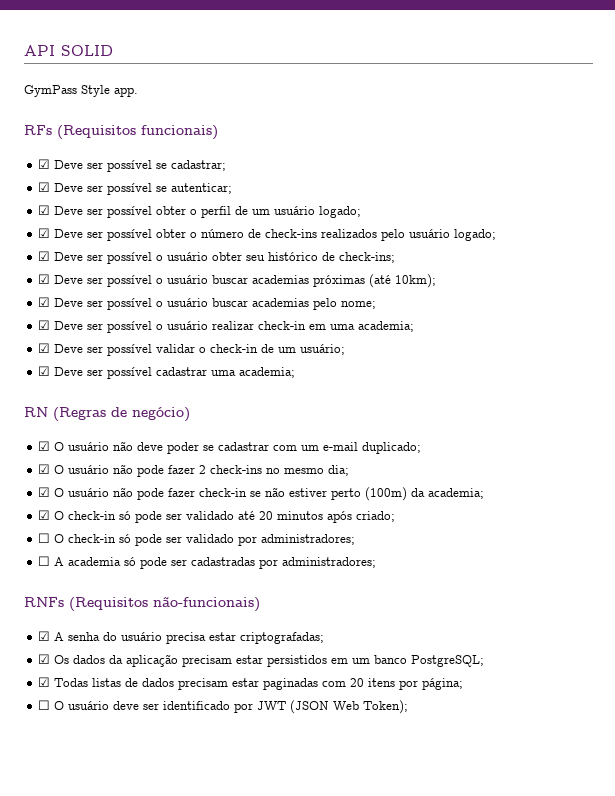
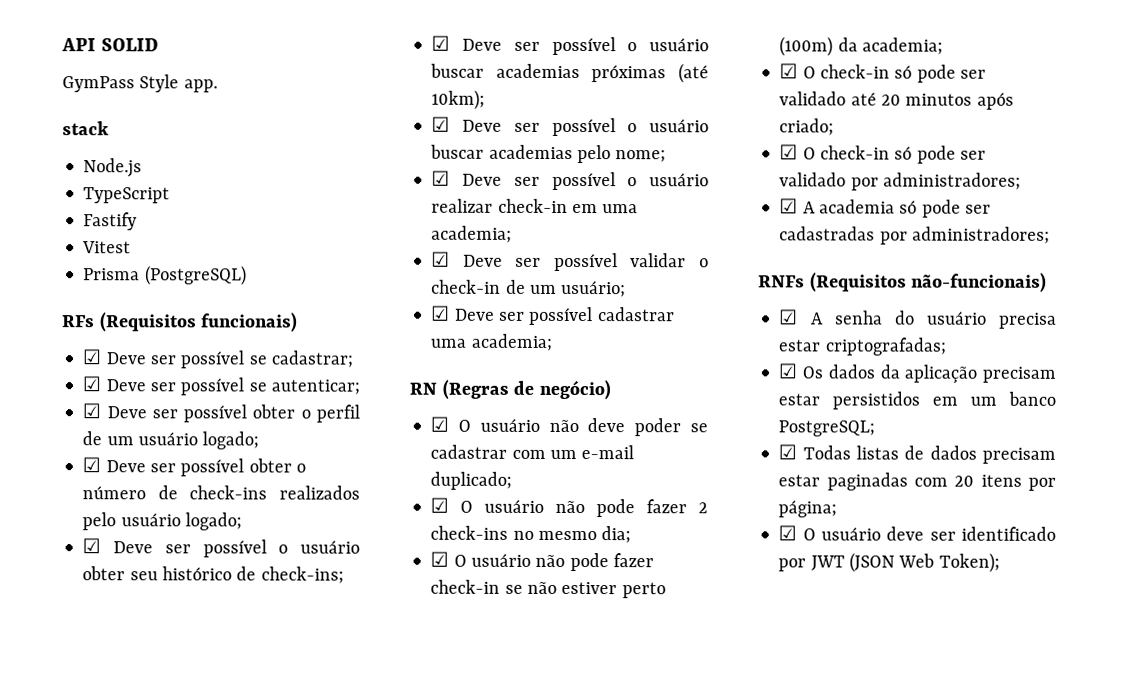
(138, 92) none -> [62,121,109,136] [83,158,143,178] [83,187,171,204] [83,212,138,231] [82,241,132,254] [83,265,247,286] // stack // Node.js // TypeScript // Fastify // Vitest // Prisma (PostgreSQL)
[38,533,51,543] ☐ -> [779,144,799,160] ☑
[38,556,51,566] ☐ -> [779,198,799,214] ☑
[38,700,51,710] ☐ -> [778,525,798,541] ☑

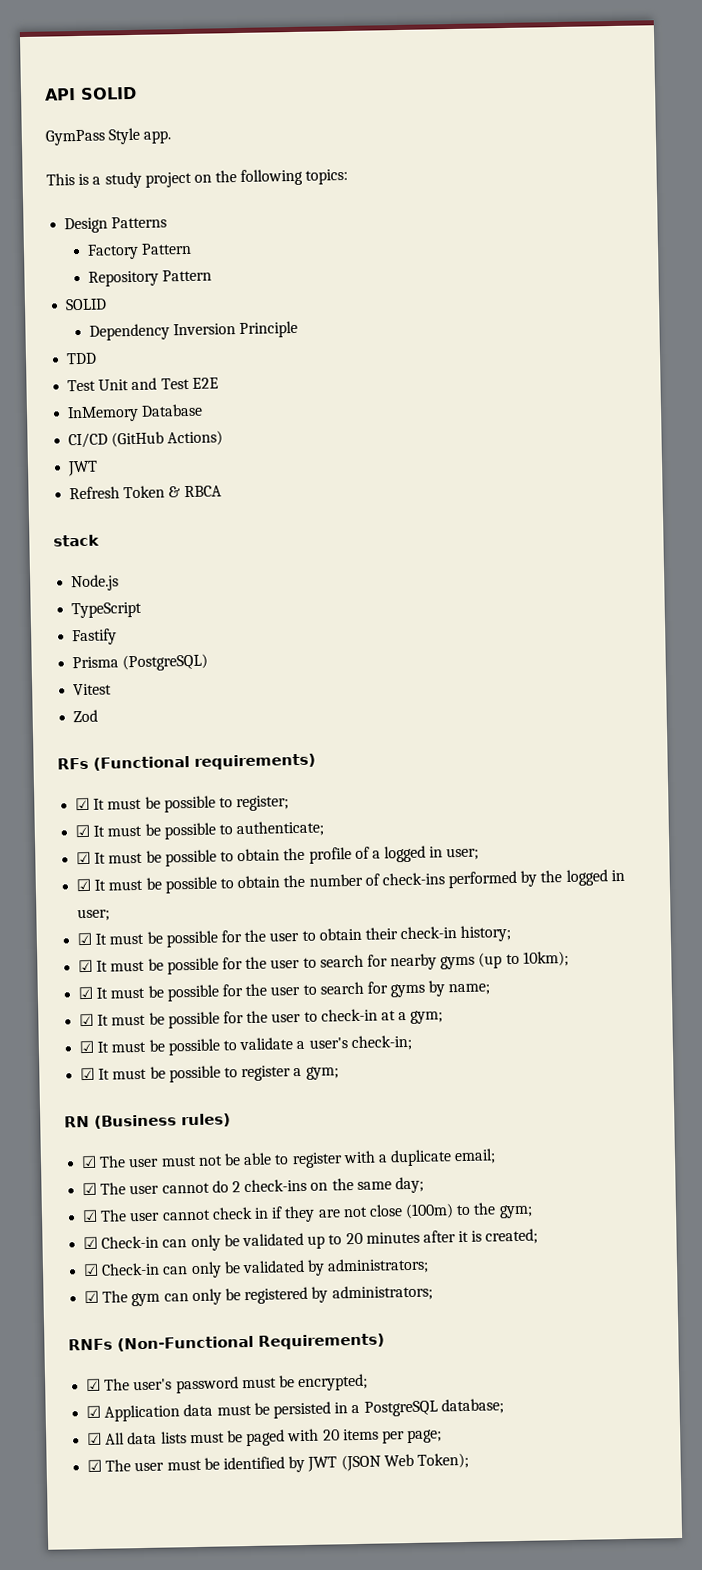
(218, 86) none -> [46,168,349,189] [64,216,168,234] [86,242,192,260] [87,269,212,287] [65,298,108,311] [88,320,298,341] [66,352,98,365] [67,377,219,392] [67,403,204,423] [68,430,224,449] [67,460,99,477] [69,485,222,500] // This is a study project on the following topics: // Design Patterns // Factory Pattern // Repository Pattern // SOLID // Dependency Inversion Principle // TDD // Test Unit and Test E2E // InMemory Database // CI/CD (GitHub Actions) // JWT // Refresh Token & RBCA
[82,241,132,254] // Vitest -> (118, 637) none
(247, 275) none -> [73,683,113,696] [73,709,99,723] // Vitest // Zod
[99,312,299,333] [82,349,353,369] [82,376,360,396] [82,403,360,423] [82,431,260,450] [82,457,306,477] [82,485,360,500] [82,512,242,531] [82,538,360,558] [82,566,344,584] [431,35,709,56] [430,63,709,84] [431,89,486,110] [431,116,709,137] [430,144,667,164] [431,170,709,191] [431,198,639,214] [431,225,513,243] [431,251,709,272] [431,279,627,298] [431,305,675,326] [430,333,553,351] [409,379,611,401] [430,416,708,437] [430,444,635,460] [430,471,513,490] [430,497,708,518] [430,525,632,544] [430,551,654,572] [430,579,666,599] [779,36,943,57] [779,63,986,83] [779,91,1014,110] [779,118,835,136] [779,144,986,164] [779,172,1021,191] [779,198,991,218] [779,226,1050,245] (Requisitos funcionais) // ☑ Deve ser possível se cadastrar; // ☑ Deve ser possível se autenticar; // ☑ Deve ser possível obter o perfil de um usuário logado; // ☑ Deve ser possível obter o número de check-ins realizados pelo usuário logado; // ☑ Deve ser possível o usuário obter seu histórico de check-ins; // ☑ Deve ser possível o usuário buscar academias próximas (até 10km); // ☑ Deve ser possível o usuário buscar academias pelo nome; // ☑ Deve ser possível o usuário realizar check-in em uma academia; // ☑ Deve ser possível validar o check-in de um usuário; // ☑ Deve ser possível cadastrar uma academia; // RN (Regras de negócio) // ☑ O usuário não deve poder se cadastrar com um e-mail duplicado; // ☑ O usuário não pode fazer 2 check-ins no mesmo dia; // ☑ O usuário não pode fazer check-in se não estiver perto (100m) da academia; // ☑ O check-in só pode ser validado até 20 minutos após criado; // ☑ O check-in só pode ser validado por administradores; // ☑ A academia só pode ser cadastradas por administradores; -> [93,753,316,771] [75,795,290,813] [75,820,325,840] [76,845,480,867] [76,869,625,894] [77,908,111,922] [77,925,512,948] [78,950,569,975] [78,980,491,1002] [79,1008,444,1029] [79,1034,412,1056] [80,1065,339,1083] [64,1113,231,1129] [81,1148,497,1169] [82,1176,424,1196] [82,1202,533,1223] [83,1228,539,1252] [83,1257,430,1279] [84,1284,433,1307] (Functional requirements) // ☑ It must be possible to register; // ☑ It must be possible to authenticate; // ☑ It must be possible to obtain the profile of a logged in user; // ☑ It must be possible to obtain the number of check-ins performed by the logged in user; // ☑ It must be possible for the user to obtain their check-in history; // ☑ It must be possible for the user to search for nearby gyms (up to 10km); // ☑ It must be possible for the user to search for gyms by name; // ☑ It must be possible for the user to check-in at a gym; // ☑ It must be possible to validate a user's check-in; // ☑ It must be possible to register a gym; // RN (Business rules) // ☑ The user must not be able to register with a duplicate email; // ☑ The user cannot do 2 check-ins on the same day; // ☑ The user cannot check in if they are not close (100m) to the gym; // ☑ Check-in can only be validated up to 20 minutes after it is created; // ☑ Check-in can only be validated by administrators; // ☑ The gym can only be registered by administrators;
[809,272,1048,293] [779,309,1057,329] [778,337,947,356] [778,363,1056,383] [778,391,1056,410] [778,420,876,437] [778,444,1056,464] [778,472,1056,491] [778,500,838,518] [778,525,1056,541] [778,558,807,572] (Requisitos não-funcionais) // ☑ A senha do usuário precisa estar criptografadas; // ☑ Os dados da aplicação precisam estar persistidos em um banco PostgreSQL; // ☑ Todas listas de dados precisam estar paginadas com 20 itens por página; // ☑ O usuário deve ser identificado por -> [117,1333,385,1352] [86,1373,369,1394] [86,1398,504,1422] [87,1428,443,1447] [87,1455,306,1473] (Non-Functional Requirements) // ☑ The user's password must be encrypted; // ☑ Application data must be persisted in a PostgreSQL database; // ☑ All data lists must be paged with 20 items per page; // ☑ The user must be identified by

